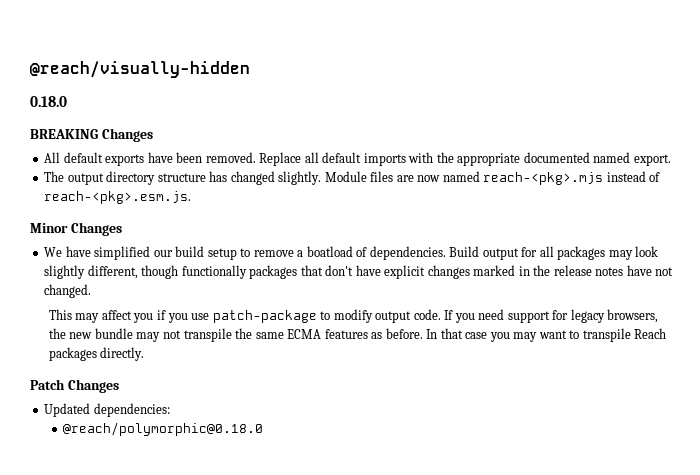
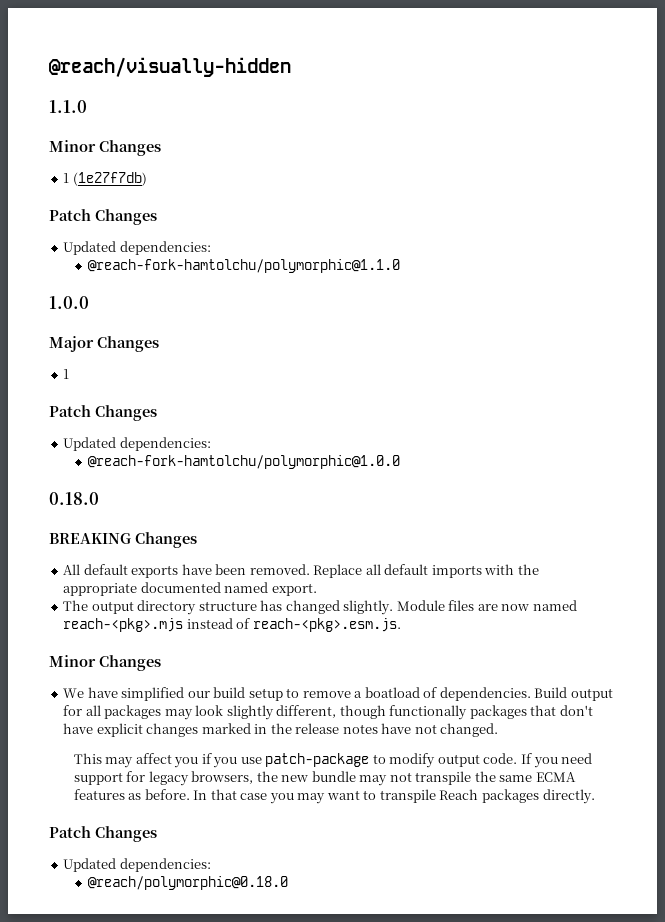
(250, 69) none -> [49,100,87,113] [49,140,161,156] [63,172,147,186] [49,209,157,225] [63,241,211,255] [88,259,401,273] [49,296,89,309] [49,336,159,352] [63,369,70,379] [49,405,157,421] [63,437,211,451] [88,455,401,469] // 1.1.0 // Minor Changes // 1 (1e27f7db) // Patch Changes // Updated dependencies: // @reach-fork-hamtolchu/polymorphic@1.1.0 // 1.0.0 // Major Changes // 1 // Patch Changes // Updated dependencies: // @reach-fork-hamtolchu/polymorphic@1.0.0

